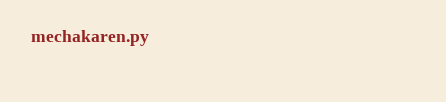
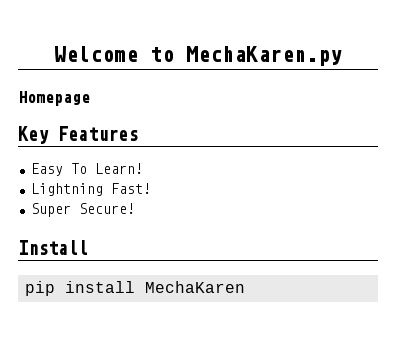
[31,30,149,46] mechakaren.py -> [54,46,342,66] [18,91,90,106] [18,126,138,144] [30,163,143,176] [30,183,151,196] [30,203,135,217] [18,240,88,255] [24,281,245,296] Welcome to MechaKaren.py // Homepage // Key Features // Easy To Learn! // Lightning Fast! // Super Secure! // Install // pip install MechaKaren

